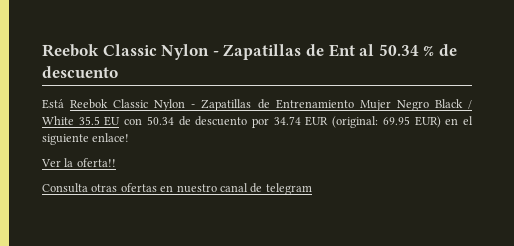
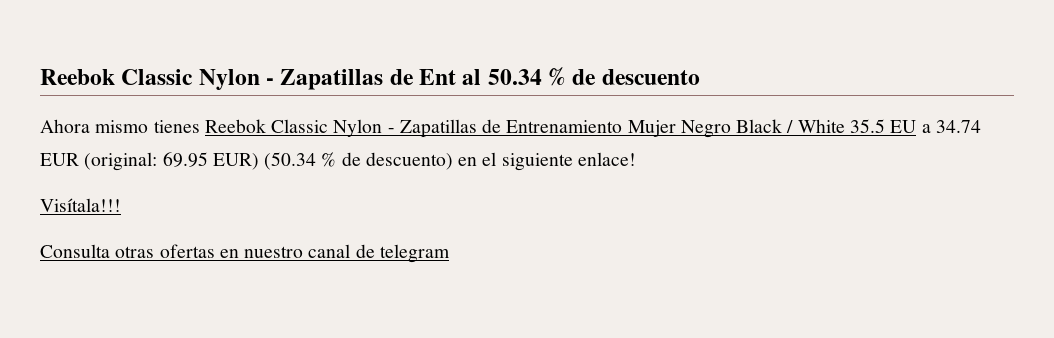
[42,99,64,109] Está -> [40,119,200,133] Ahora mismo tienes
[124,116,269,128] con 50.34 de descuento por -> [921,124,931,133] a
(441, 122) none -> [264,152,453,170] (50.34 % de descuento)
[41,158,116,167] Ver la oferta!! -> [40,198,121,212] Visítala!!!

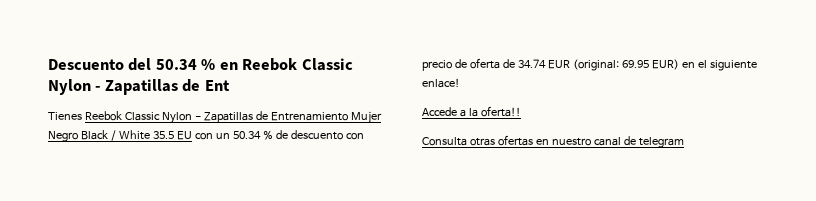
(40, 77) none -> [48,58,238,71] Descuento del 50.34 % en
[462,67,700,86] [40,119,200,133] al 50.34 % de descuento // Ahora mismo tienes -> [48,112,82,120] // Tienes
[921,124,931,133] a -> [194,130,364,140] [422,58,515,71] con un 50.34 % de descuento con precio de oferta de
[264,152,453,170] (50.34 % de descuento) -> (679, 64) none
[40,198,121,212] Visítala!!! -> [422,106,521,117] Accede a la oferta!!

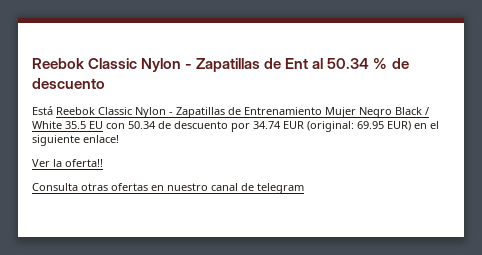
[48,58,238,71] Descuento del 50.34 % en -> (32, 63) none
[48,112,82,120] // Tienes -> [312,58,409,69] [32,78,105,89] [32,106,53,115] al 50.34 % de descuento // Está
[215,130,364,140] [422,58,515,71] un 50.34 % de descuento con precio de oferta de -> [128,121,250,132] 50.34 de descuento por
[422,107,466,117] Accede a -> [32,159,50,167] Ver

